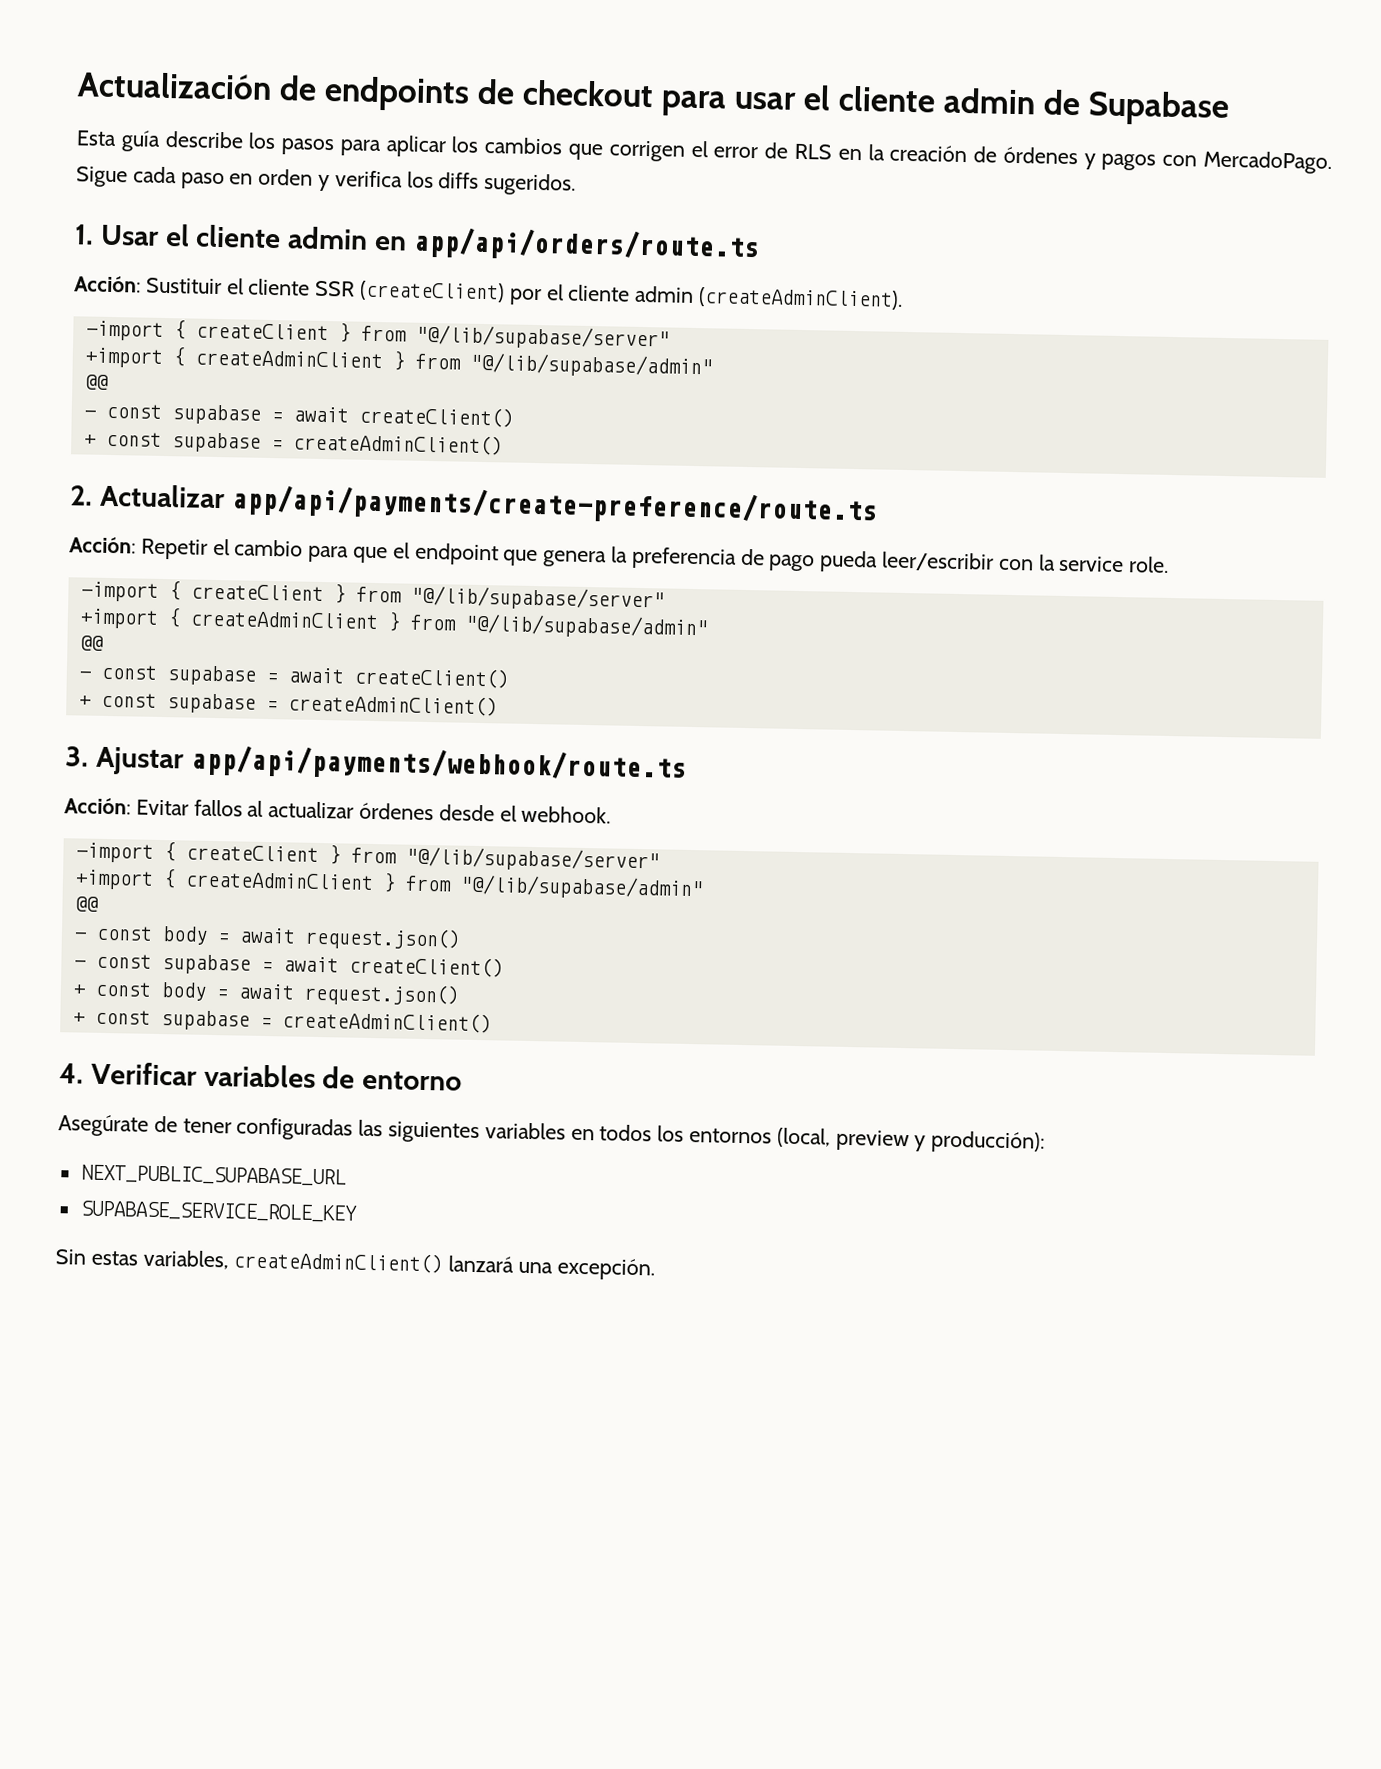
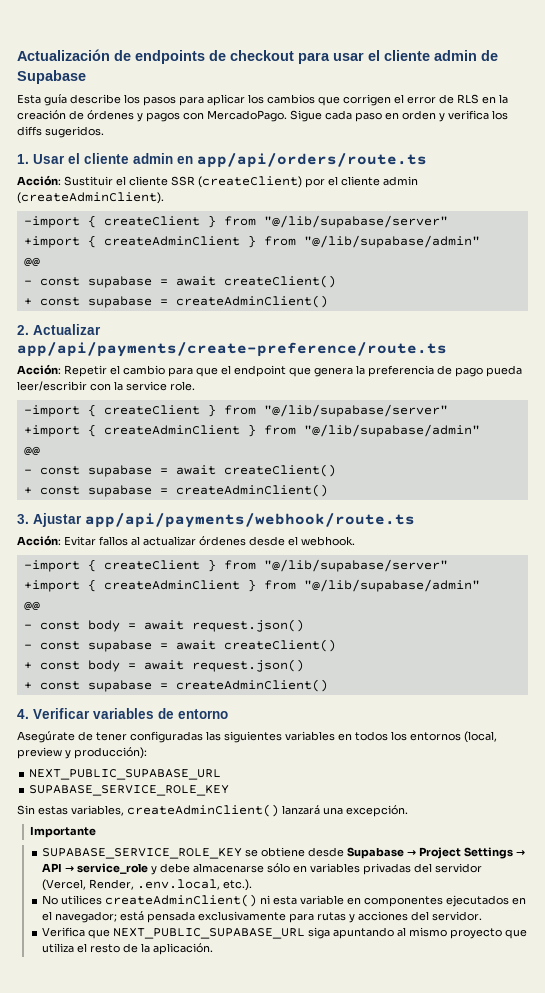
(655, 1269) none -> [30,826,97,838] [42,847,526,859] [42,863,483,875] [42,879,253,891] [42,894,527,907] [42,911,483,923] [42,927,528,939] [42,943,214,955] // Importante // SUPABASE_SERVICE_ROLE_KEY se obtiene desde Supabase → Project Settings → API → service_role y debe almacenarse sólo en variables privadas del servidor (Vercel, Render, .env.local, etc.). // No utilices createAdminClient() ni esta variable en componentes ejecutados en el navegador; está pensada exclusivamente para rutas y acciones del servidor. // Verifica que NEXT_PUBLIC_SUPABASE_URL siga apuntando al mismo proyecto que utiliza el resto de la aplicación.

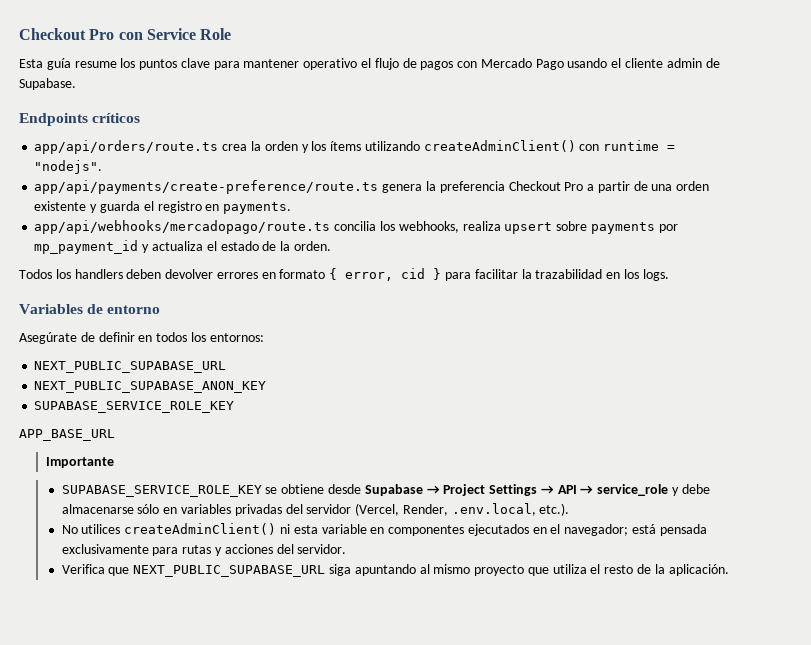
[17,49,498,64] [17,70,86,84] [17,94,508,106] [17,110,508,122] [17,126,104,138] [17,153,427,168] [17,175,418,188] [17,192,164,204] [23,215,448,228] [23,235,480,248] [23,257,40,267] [23,275,336,288] [23,295,328,308] [17,324,101,335] [17,342,447,357] [17,364,522,377] [17,381,195,391] [23,404,448,417] [23,424,480,437] [23,446,40,456] [23,464,336,477] [23,484,328,497] [17,513,415,528] [17,535,355,546] [23,559,448,572] [23,579,480,592] [23,601,40,611] [23,619,304,632] [23,639,336,652] [23,659,304,672] [23,679,328,692] [17,708,228,719] [17,731,497,743] [17,747,147,759] [29,769,222,780] Actualización de endpoints de checkout para usar el cliente admin de Supabase // Esta guía describe los pasos para aplicar los cambios que corrigen el error de RLS en la creación de órdenes y pagos con MercadoPago. Sigue cada paso en orden y verifica los diffs sugeridos. // 1. Usar el cliente admin en app/api/orders/route.ts // Acción: Sustituir el cliente SSR (createClient) por el cliente admin (createAdminClient). // -import { createClient } from "@/lib/supabase/server" // +import { createAdminClient } from "@/lib/supabase/admin" // @@ // - const supabase = await createClient() // + const supabase = createAdminClient() // 2. Actualizar app/api/payments/create-preference/route.ts // Acción: Repetir el cambio para que el endpoint que genera la preferencia de pago pueda leer/escribir con la service role. // -import { createClient } from "@/lib/supabase/server" // +import { createAdminClient } from "@/lib/supabase/admin" // @@ // - const supabase = await createClient() // + const supabase = createAdminClient() // 3. Ajustar app/api/payments/webhook/route.ts // Acción: Evitar fallos al actualizar órdenes desde el webhook. // -import { createClient } from "@/lib/supabase/server" // +import { createAdminClient } from "@/lib/supabase/admin" // @@ // - const body = await request.json() // - const supabase = await createClient() // + const body = await request.json() // + const supabase = createAdminClient() // 4. Verificar variables de entorno // Asegúrate de tener configuradas las siguientes variables en todos los entornos (local, preview y producción): // NEXT_PUBLIC_SUPABASE_URL -> [19,28,232,40] [19,58,720,70] [19,78,76,90] [19,113,141,126] [34,140,676,154] [34,160,103,174] [34,180,710,194] [34,201,292,214] [34,220,678,234] [34,240,331,254] [19,268,669,281] [19,304,161,314] [19,332,264,344] [34,361,227,373] [34,381,267,393] Checkout Pro con Service Role // Esta guía resume los puntos clave para mantener operativo el flujo de pagos con Mercado Pago usando el cliente admin de Supabase. // Endpoints críticos // app/api/orders/route.ts crea la orden y los ítems utilizando createAdminClient() con runtime = "nodejs". // app/api/payments/create-preference/route.ts genera la preferencia Checkout Pro a partir de una orden existente y guarda el registro en payments. // app/api/webhooks/mercadopago/route.ts concilia los webhooks, realiza upsert sobre payments por mp_payment_id y actualiza el estado de la orden. // Todos los handlers deben devolver errores en formato { error, cid } para facilitar la trazabilidad en los logs. // Variables de entorno // Asegúrate de definir en todos los entornos: // NEXT_PUBLIC_SUPABASE_URL // NEXT_PUBLIC_SUPABASE_ANON_KEY
[17,804,408,817] Sin estas variables, createAdminClient() lanzará una excepción. -> [19,429,115,441] APP_BASE_URL

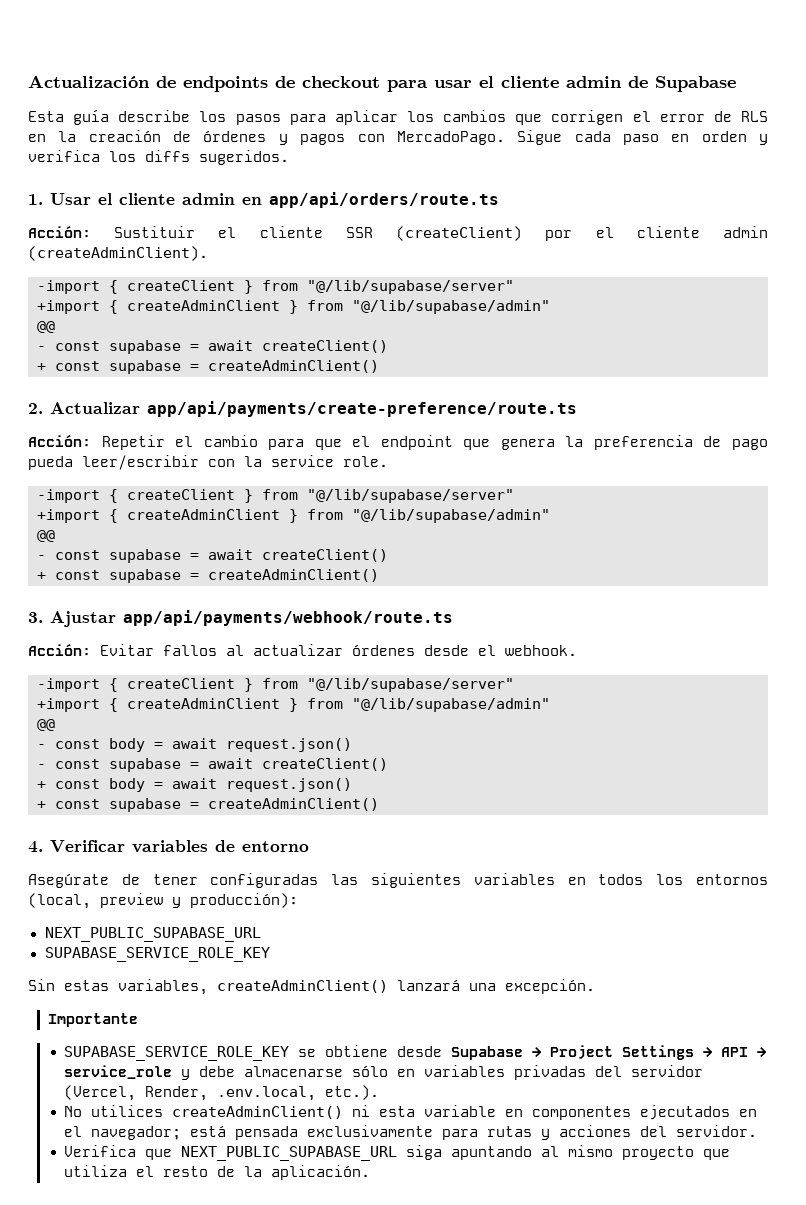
[19,28,232,40] [19,58,720,70] [19,78,76,90] [19,113,141,126] [34,140,676,154] [34,160,103,174] [34,180,710,194] [34,201,292,214] [34,220,678,234] [34,240,331,254] [19,268,669,281] [19,304,161,314] [19,332,264,344] [34,361,227,373] [34,381,267,393] Checkout Pro con Service Role // Esta guía resume los puntos clave para mantener operativo el flujo de pagos con Mercado Pago usando el cliente admin de Supabase. // Endpoints críticos // app/api/orders/route.ts crea la orden y los ítems utilizando createAdminClient() con runtime = "nodejs". // app/api/payments/create-preference/route.ts genera la preferencia Checkout Pro a partir de una orden existente y guarda el registro en payments. // app/api/webhooks/mercadopago/route.ts concilia los webhooks, realiza upsert sobre payments por mp_payment_id y actualiza el estado de la orden. // Todos los handlers deben devolver errores en formato { error, cid } para facilitar la trazabilidad en los logs. // Variables de entorno // Asegúrate de definir en todos los entornos: // NEXT_PUBLIC_SUPABASE_URL // NEXT_PUBLIC_SUPABASE_ANON_KEY -> [28,75,736,92] [28,109,768,125] [28,130,769,145] [28,150,289,165] [28,192,499,208] [28,226,768,241] [28,246,208,261] [37,280,514,294] [37,300,550,314] [37,321,55,333] [37,340,388,354] [37,360,379,374] [28,401,577,417] [28,435,769,450] [28,455,388,470] [37,489,514,503] [37,509,550,523] [37,530,55,542] [37,549,388,563] [37,569,379,583] [28,610,453,627] [28,644,577,656] [37,678,514,692] [37,698,550,712] [37,719,55,731] [37,738,352,752] [37,758,388,772] [37,778,352,792] [37,798,379,812] [28,840,309,853] [28,873,768,888] [28,893,298,909] [44,927,261,942] Actualización de endpoints de checkout para usar el cliente admin de Supabase // Esta guía describe los pasos para aplicar los cambios que corrigen el error de RLS en la creación de órdenes y pagos con MercadoPago. Sigue cada paso en orden y verifica los diffs sugeridos. // 1. Usar el cliente admin en app/api/orders/route.ts // Acción: Sustituir el cliente SSR (createClient) por el cliente admin (createAdminClient). // -import { createClient } from "@/lib/supabase/server" // +import { createAdminClient } from "@/lib/supabase/admin" // @@ // - const supabase = await createClient() // + const supabase = createAdminClient() // 2. Actualizar app/api/payments/create-preference/route.ts // Acción: Repetir el cambio para que el endpoint que genera la preferencia de pago pueda leer/escribir con la service role. // -import { createClient } from "@/lib/supabase/server" // +import { createAdminClient } from "@/lib/supabase/admin" // @@ // - const supabase = await createClient() // + const supabase = createAdminClient() // 3. Ajustar app/api/payments/webhook/route.ts // Acción: Evitar fallos al actualizar órdenes desde el webhook. // -import { createClient } from "@/lib/supabase/server" // +import { createAdminClient } from "@/lib/supabase/admin" // @@ // - const body = await request.json() // - const supabase = await createClient() // + const body = await request.json() // + const supabase = createAdminClient() // 4. Verificar variables de entorno // Asegúrate de tener configuradas las siguientes variables en todos los entornos (local, preview y producción): // NEXT_PUBLIC_SUPABASE_URL
[19,429,115,441] APP_BASE_URL -> [28,979,595,995] Sin estas variables, createAdminClient() lanzará una excepción.

